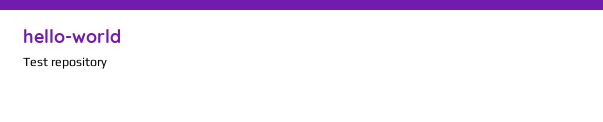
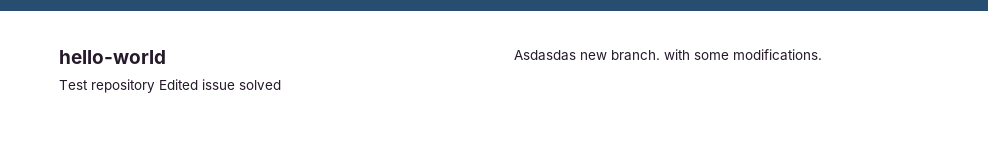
(108, 63) none -> [159,79,281,90] [514,49,822,61] Edited issue solved // Asdasdas new branch. with some modifications.

